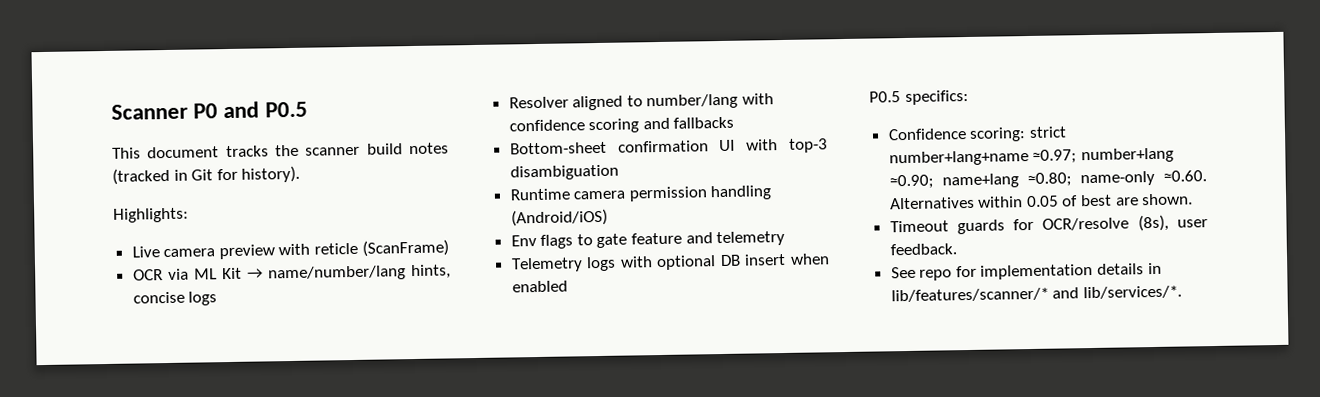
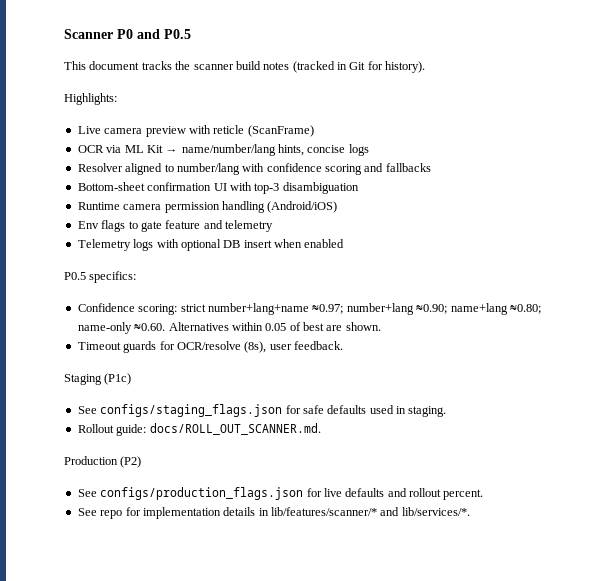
(957, 249) none -> [64,373,132,385] [77,404,447,417] [77,423,321,436] [64,456,142,468] [77,487,484,500] // Staging (P1c) // See configs/staging_flags.json for safe defaults used in staging. // Rollout guide: docs/ROLL_OUT_SCANNER.md. // Production (P2) // See configs/production_flags.json for live defaults and rollout percent.

